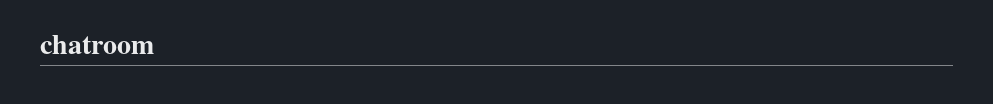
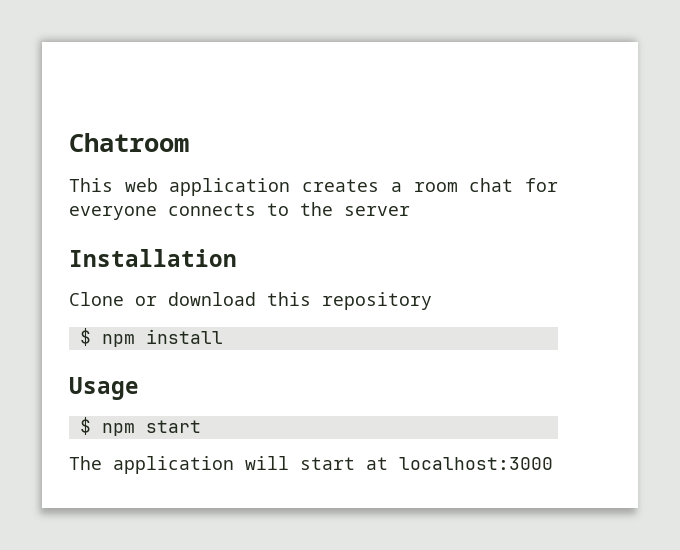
[40,35,154,54] chatroom -> [69,133,189,152] [69,178,558,196] [69,202,410,220] [69,249,237,267] [69,292,432,310] [79,328,223,347] [69,377,139,400] [79,417,201,436] [69,456,553,474] Chatroom // This web application creates a room chat for everyone connects to the server // Installation // Clone or download this repository // $ npm install // Usage // $ npm start // The application will start at localhost:3000

